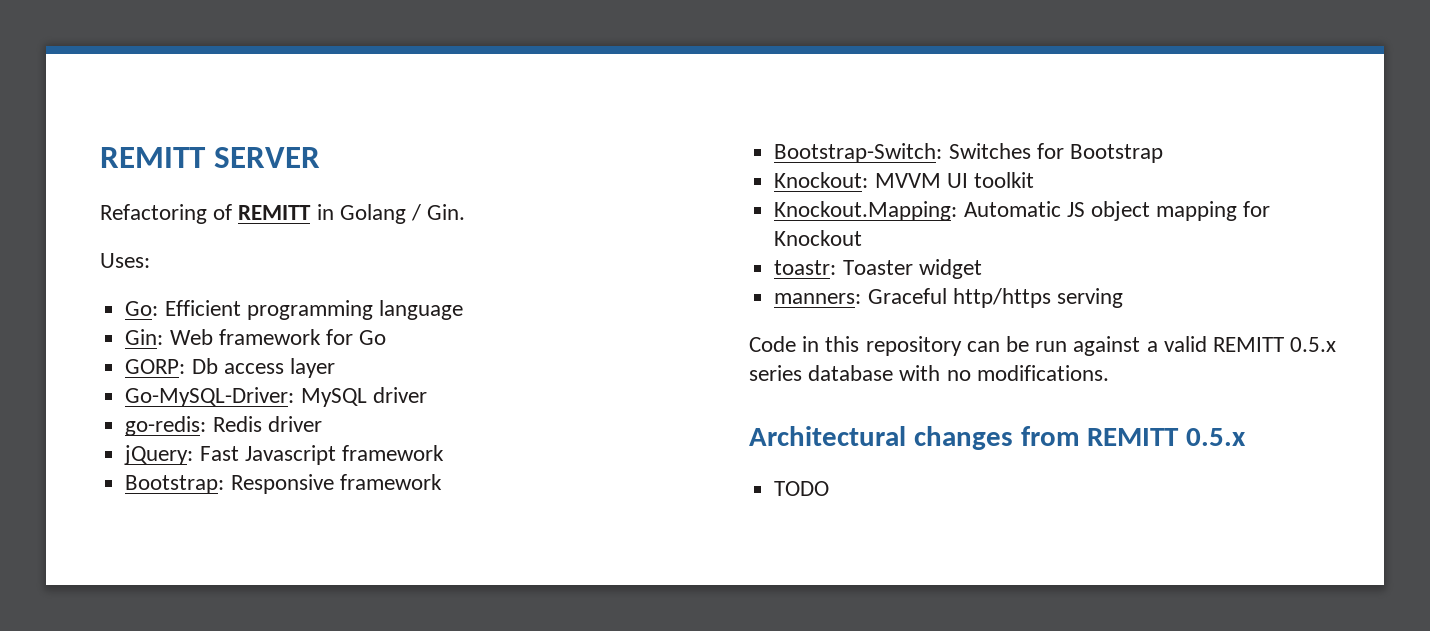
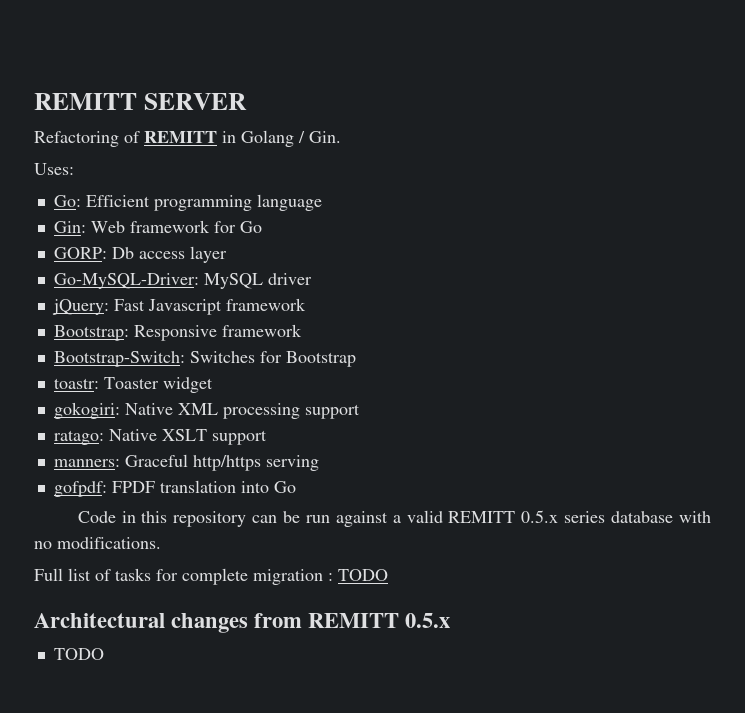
[125,416,322,436] // go-redis: Redis driver -> (312, 279) none
[774,172,1034,188] [774,201,1271,221] [774,230,863,246] [774,259,982,279] Knockout: MVVM UI toolkit // Knockout.Mapping: Automatic JS object mapping for Knockout // toastr: Toaster widget -> [53,377,213,393] [53,402,360,419] [53,429,267,445] toastr: Toaster widget // gokogiri: Native XML processing support // ratago: Native XSLT support
(1123, 298) none -> [53,480,296,497] // gofpdf: FPDF translation into Go
(1109, 373) none -> [34,568,388,585] // Full list of tasks for complete migration : TODO

